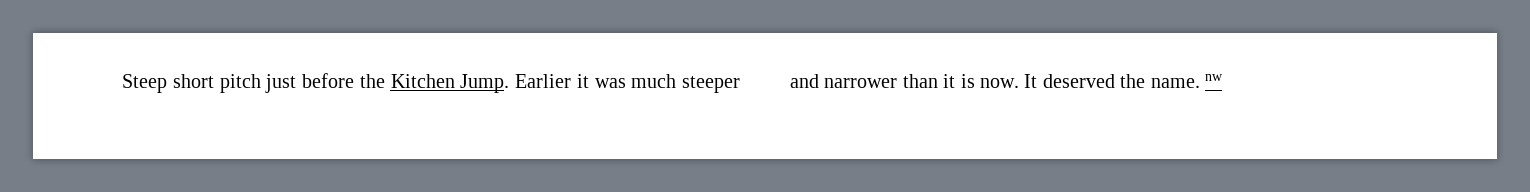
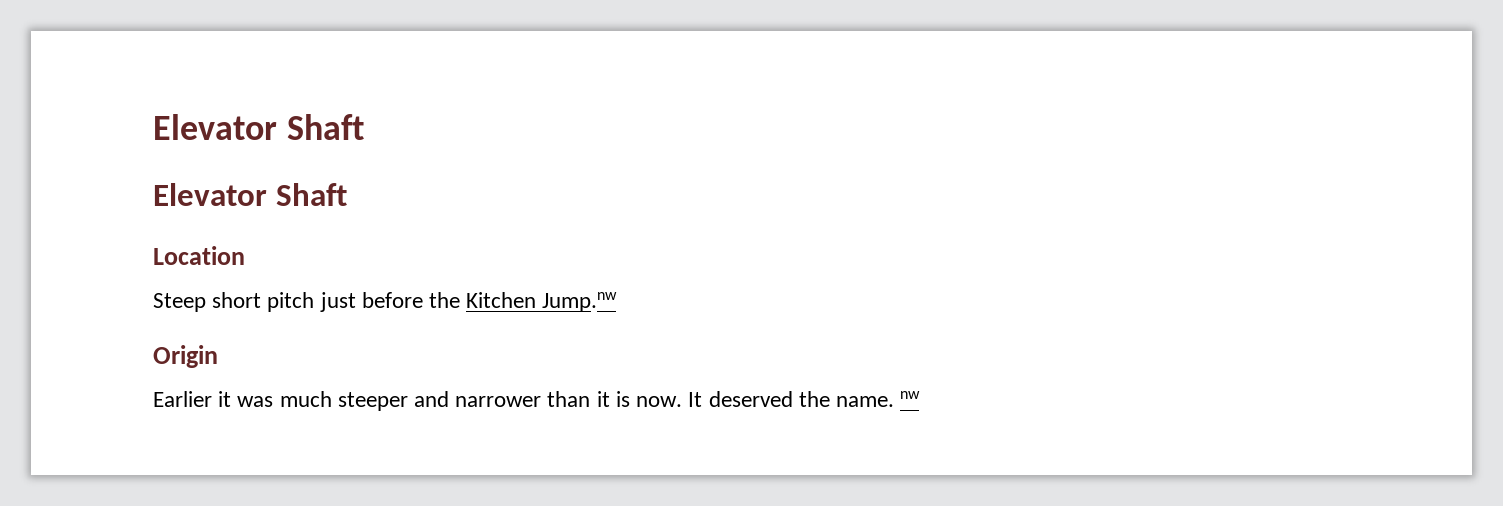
(122, 83) none -> [153,114,364,140] [153,183,347,206] [153,246,245,265] Elevator Shaft // Elevator Shaft // Location //
[460,74,510,93] Jump. -> [542,292,618,312] [153,345,218,368] Jump.nw // Origin //

